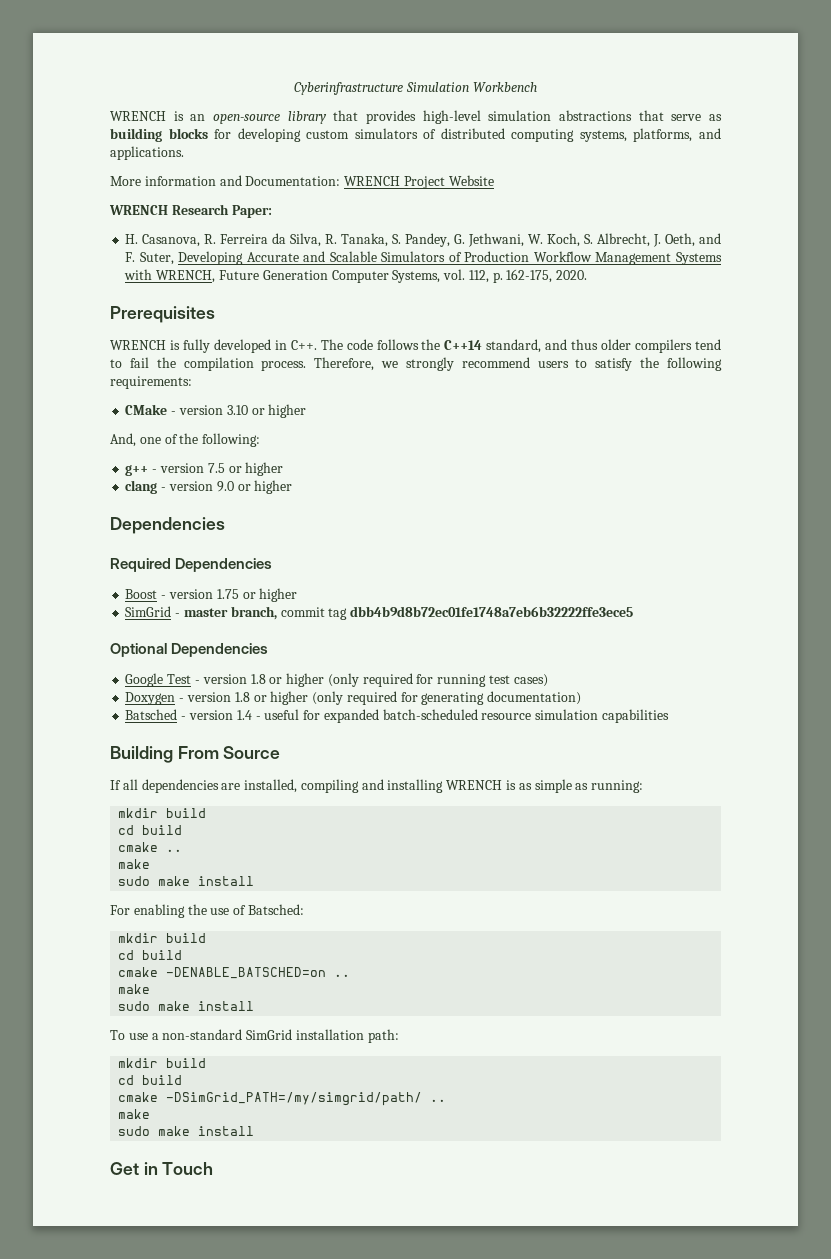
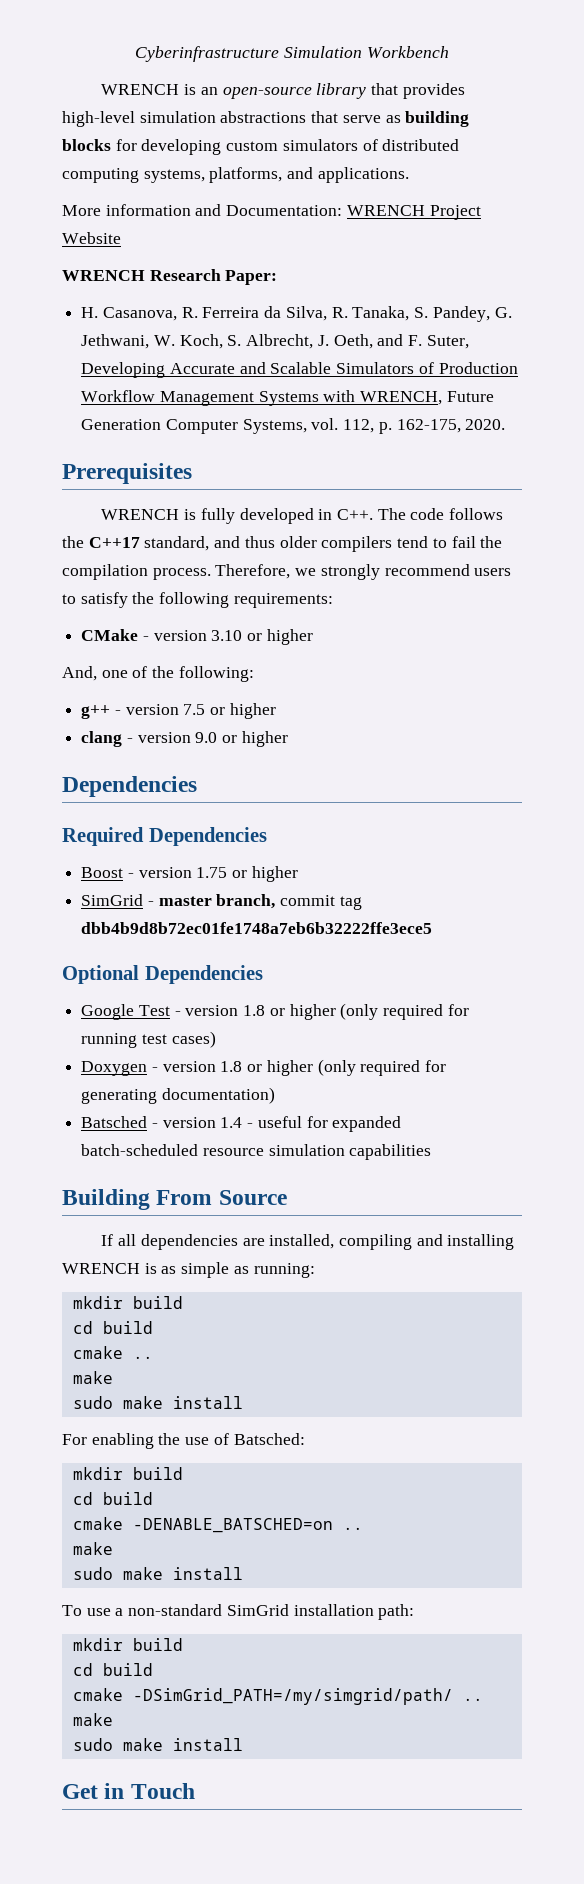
[444,340,483,350] C++14 -> [88,537,140,548] C++17

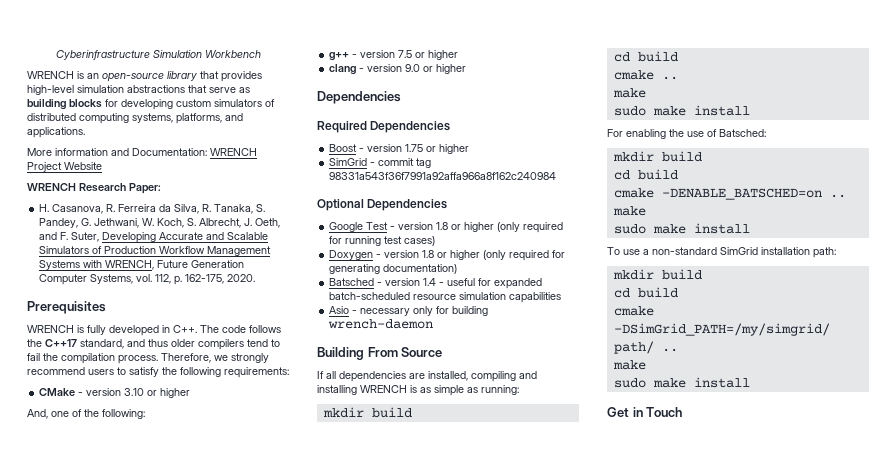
[158,894,276,909] master branch, -> (376, 164) none
[81,922,433,934] dbb4b9d8b72ec01fe1748a7eb6b32222ffe3ece5 -> [329,172,557,180] 98331a543f36f7991a92affa966a8f162c240984
(432, 1152) none -> [329,306,489,316] [328,319,434,329] // Asio - necessary only for building wrench-daemon

